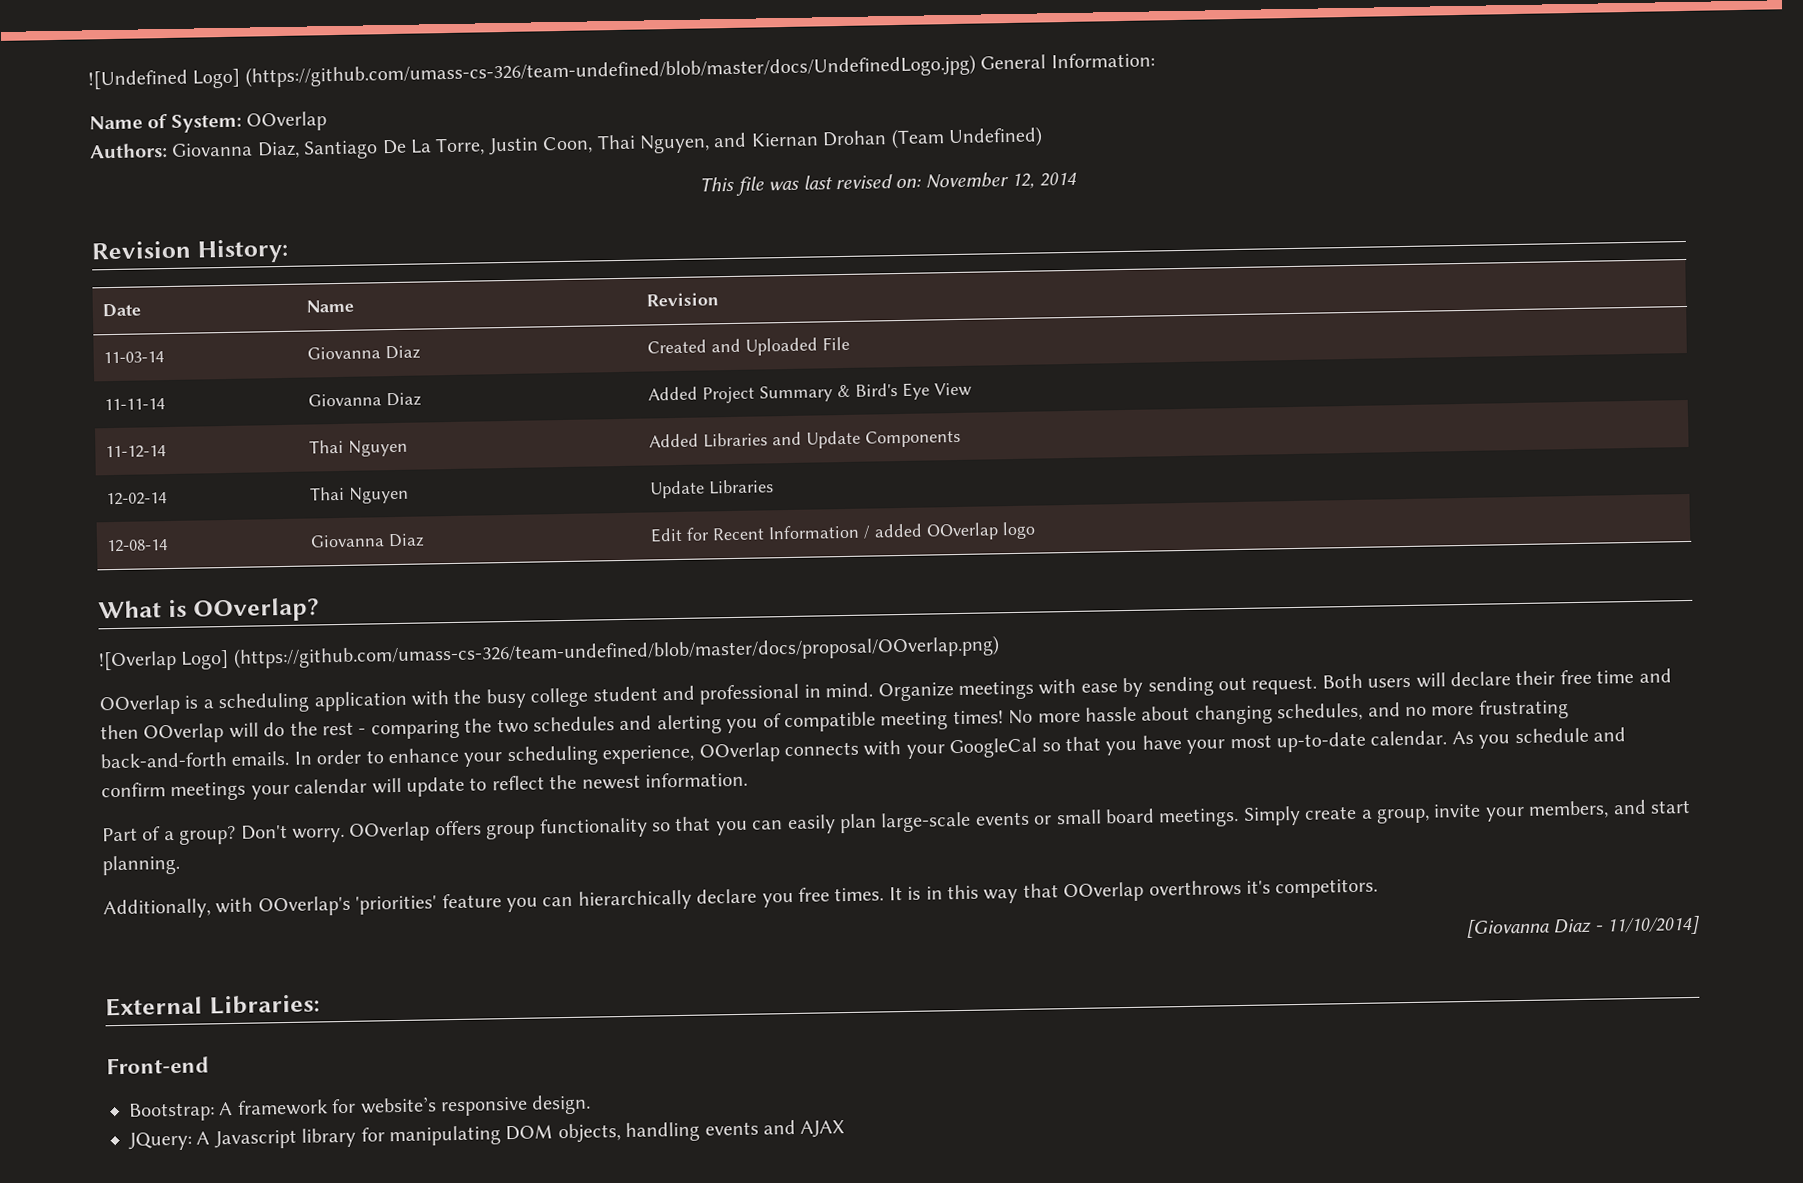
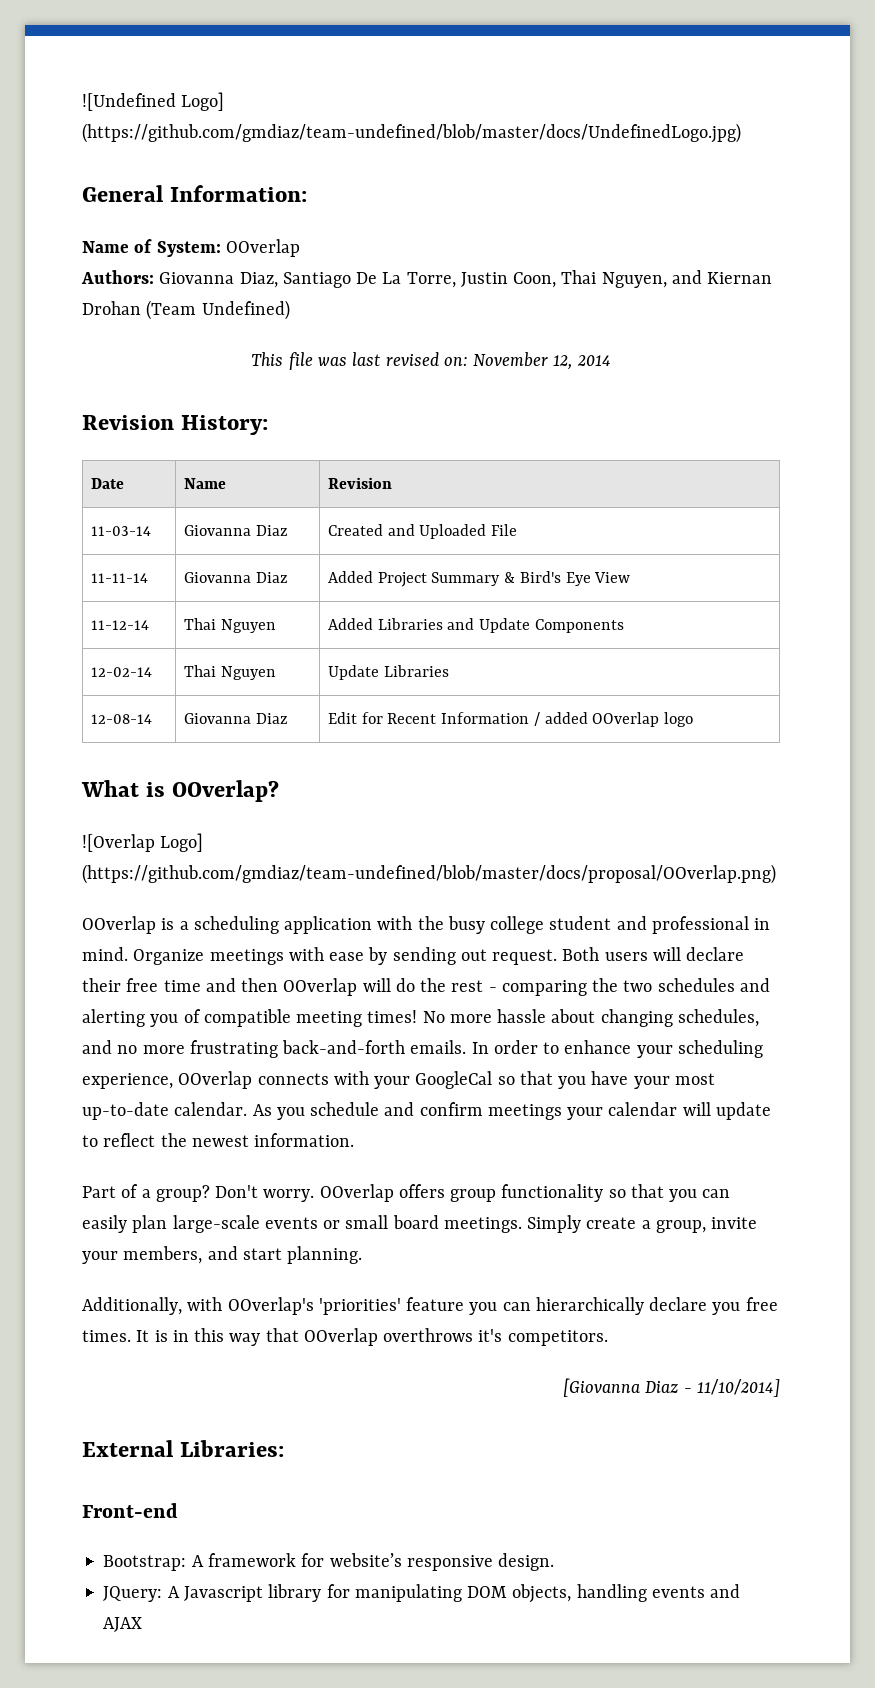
[244,54,976,88] (https://github.com/umass-cs-326/team-undefined/blob/master/docs/UndefinedLogo.jpg) -> [82,123,741,143] (https://github.com/gmdiaz/team-undefined/blob/master/docs/UndefinedLogo.jpg) //
[232,635,1000,669] (https://github.com/umass-cs-326/team-undefined/blob/master/docs/proposal/OOverlap.png) -> [82,864,776,884] (https://github.com/gmdiaz/team-undefined/blob/master/docs/proposal/OOverlap.png)

